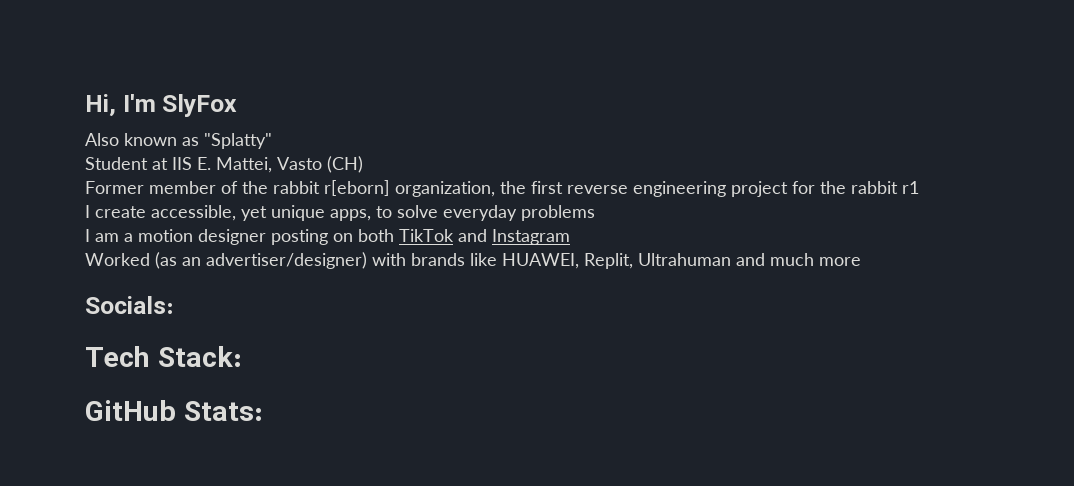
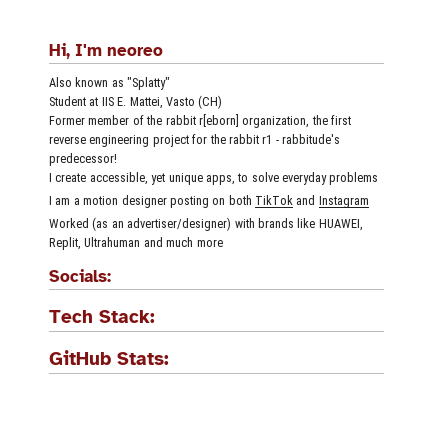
[162,94,238,117] SlyFox -> [107,47,163,56] neoreo
(919, 187) none -> [275,134,340,144] [49,153,117,166] - rabbitude's predecessor!

